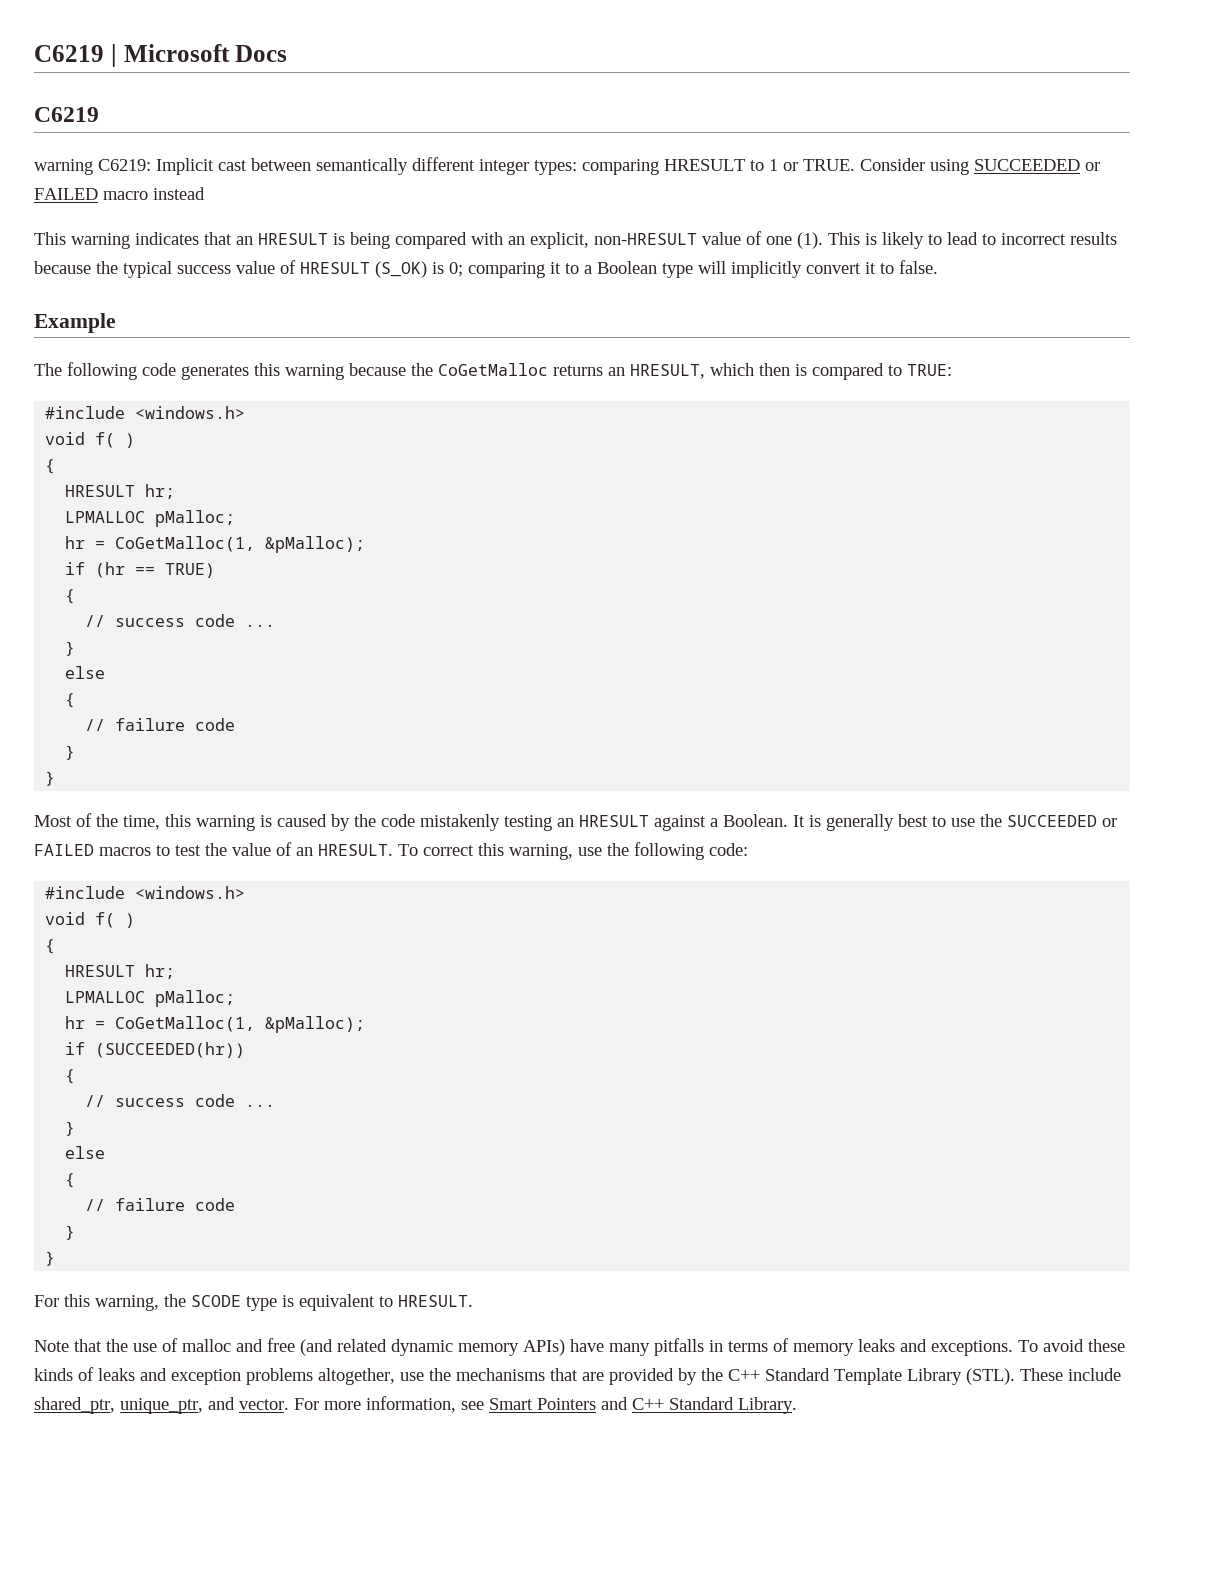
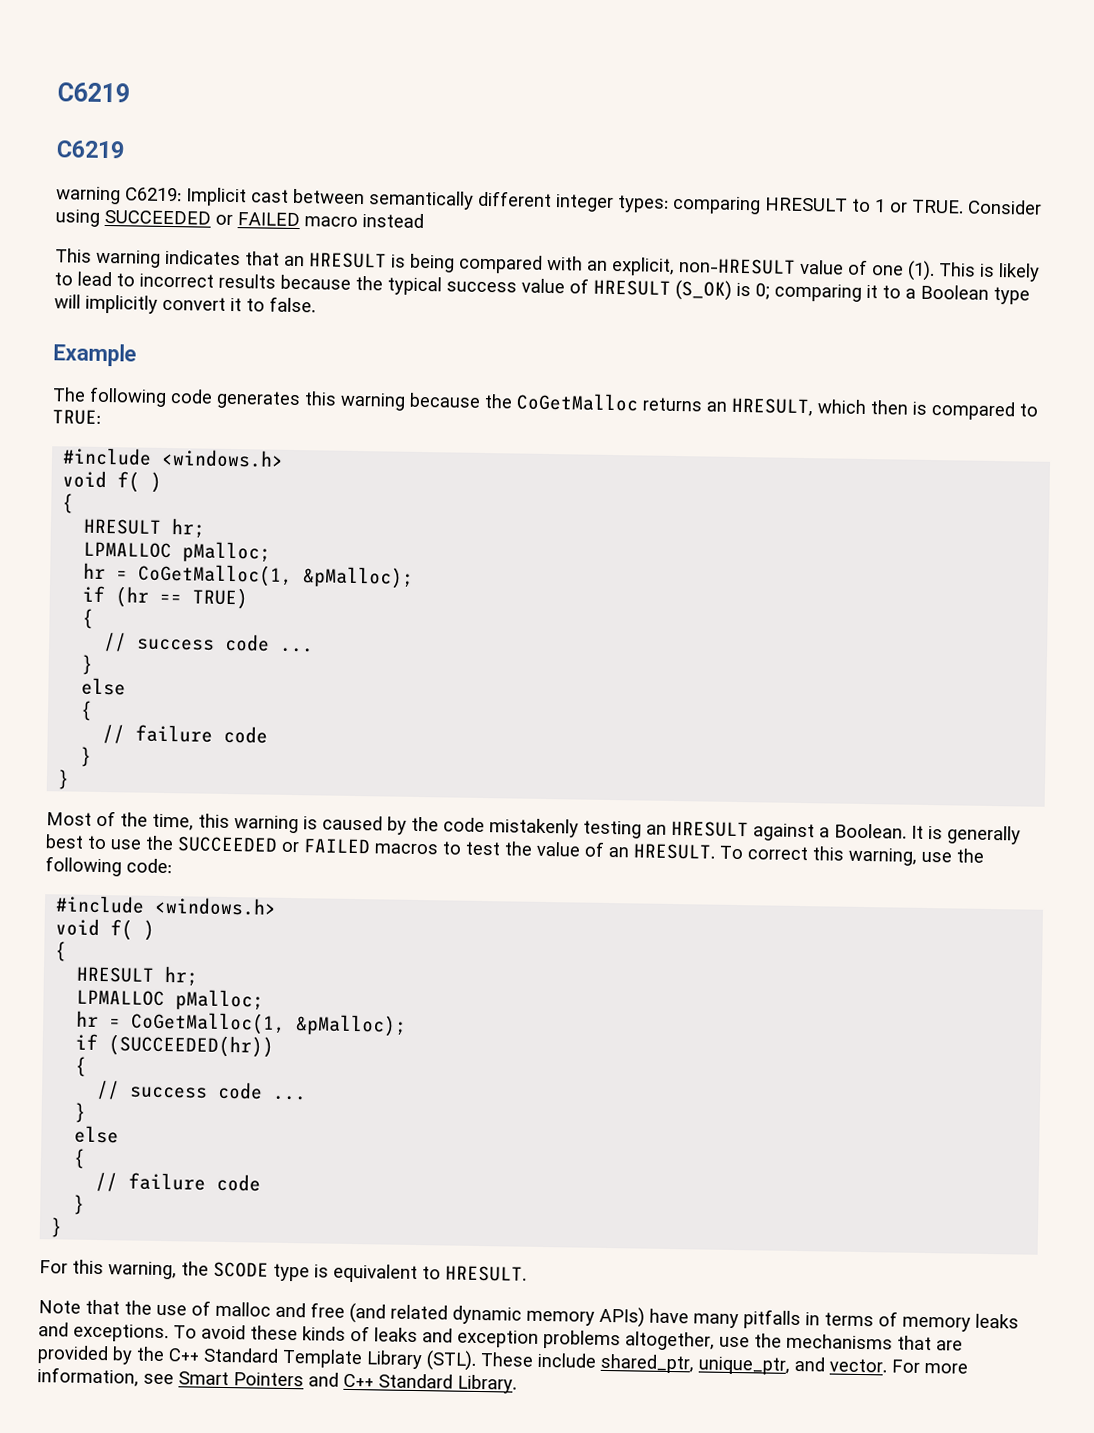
[34,44,288,67] C6219 | Microsoft Docs -> [57,82,130,103] C6219

